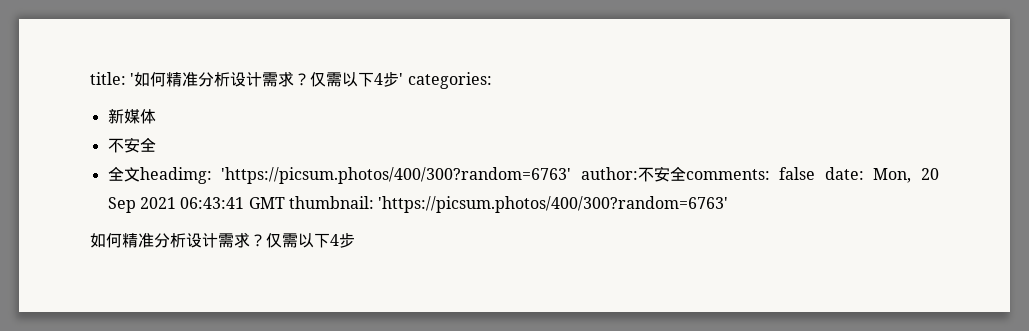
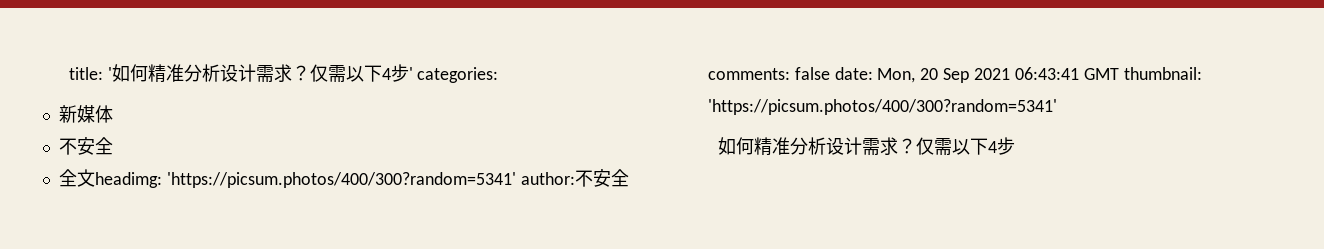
[221,167,572,184] 'https://picsum.photos/400/300?random=6763' -> [166,172,516,188] 'https://picsum.photos/400/300?random=5341'
[378,196,729,213] 'https://picsum.photos/400/300?random=6763' -> [707,99,1057,115] 'https://picsum.photos/400/300?random=5341'

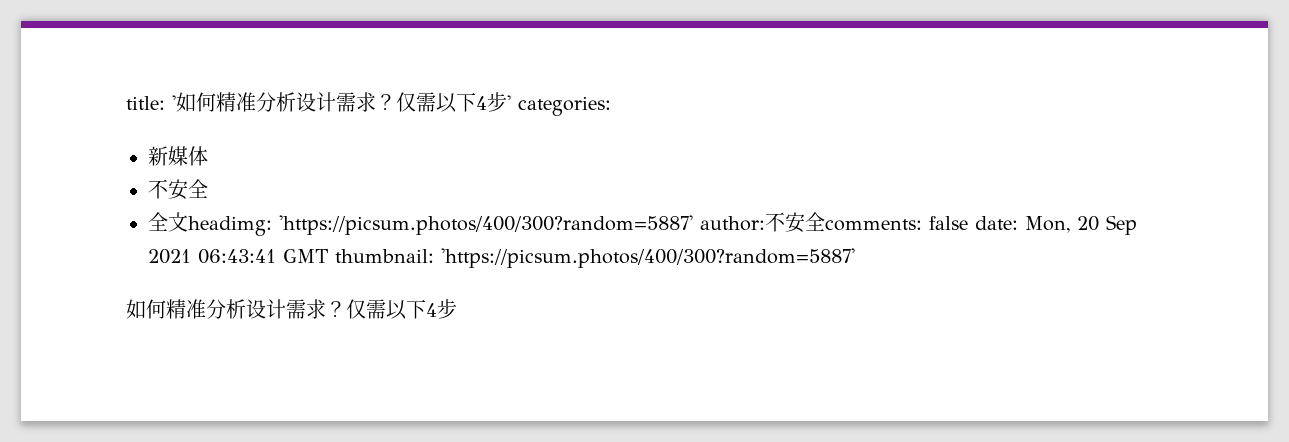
[166,172,516,188] 'https://picsum.photos/400/300?random=5341' -> [279,215,693,235] 'https://picsum.photos/400/300?random=5887'
[707,99,1057,115] 'https://picsum.photos/400/300?random=5341' -> [441,248,855,268] 'https://picsum.photos/400/300?random=5887'

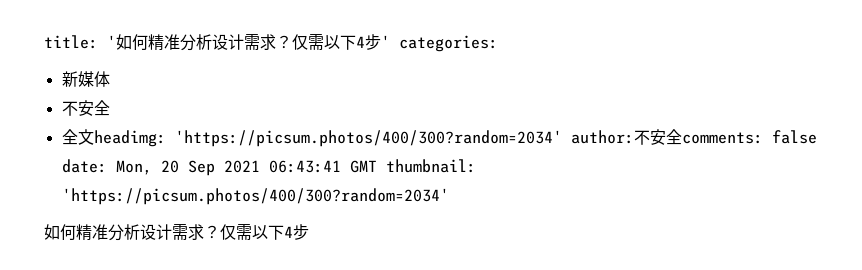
[279,215,693,235] 'https://picsum.photos/400/300?random=5887' -> [174,130,562,147] 'https://picsum.photos/400/300?random=2034'
[441,248,855,268] 'https://picsum.photos/400/300?random=5887' -> [61,188,449,205] 'https://picsum.photos/400/300?random=2034'

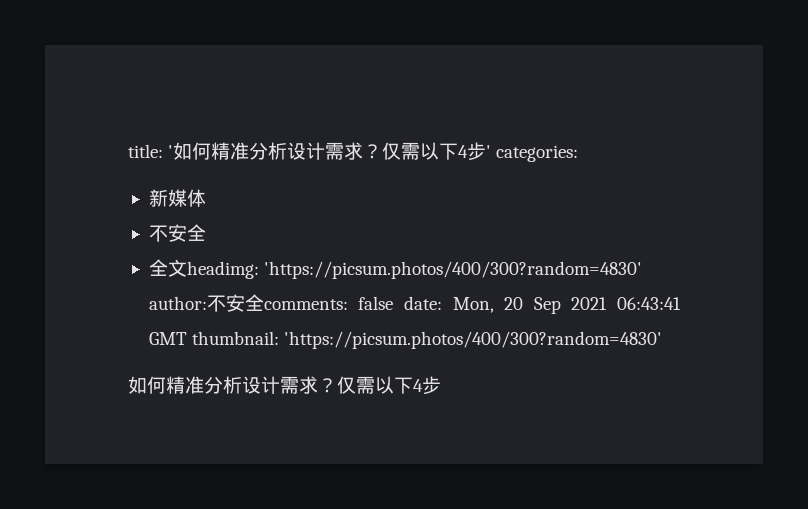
[174,130,562,147] 'https://picsum.photos/400/300?random=2034' -> [264,261,643,279] 'https://picsum.photos/400/300?random=4830'
[61,188,449,205] 'https://picsum.photos/400/300?random=2034' -> [284,331,663,349] 'https://picsum.photos/400/300?random=4830'

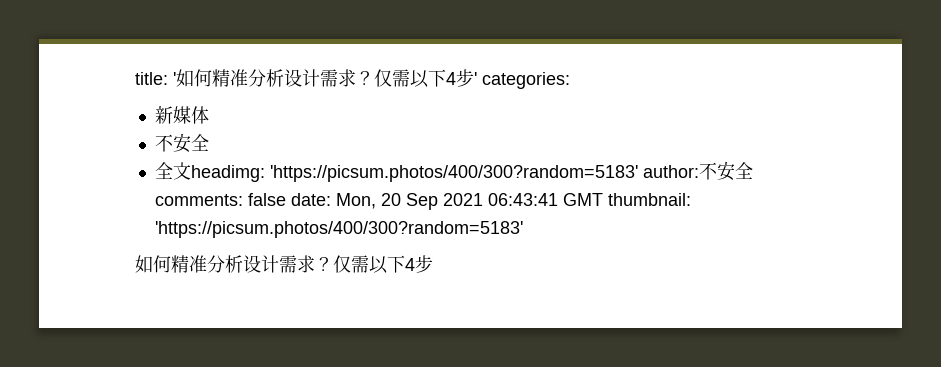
[264,261,643,279] 'https://picsum.photos/400/300?random=4830' -> [269,165,638,182] 'https://picsum.photos/400/300?random=5183'
[284,331,663,349] 'https://picsum.photos/400/300?random=4830' -> [154,221,523,238] 'https://picsum.photos/400/300?random=5183'

